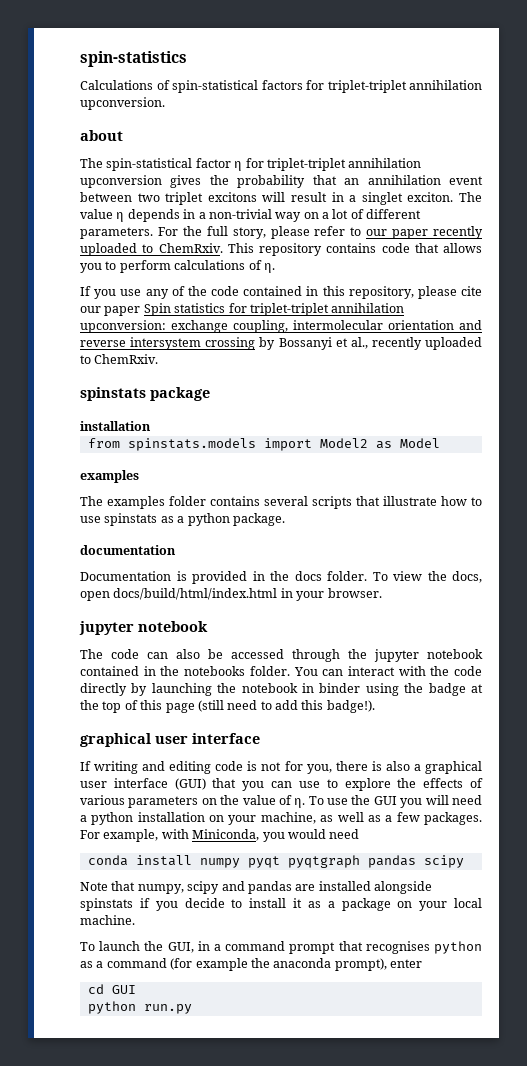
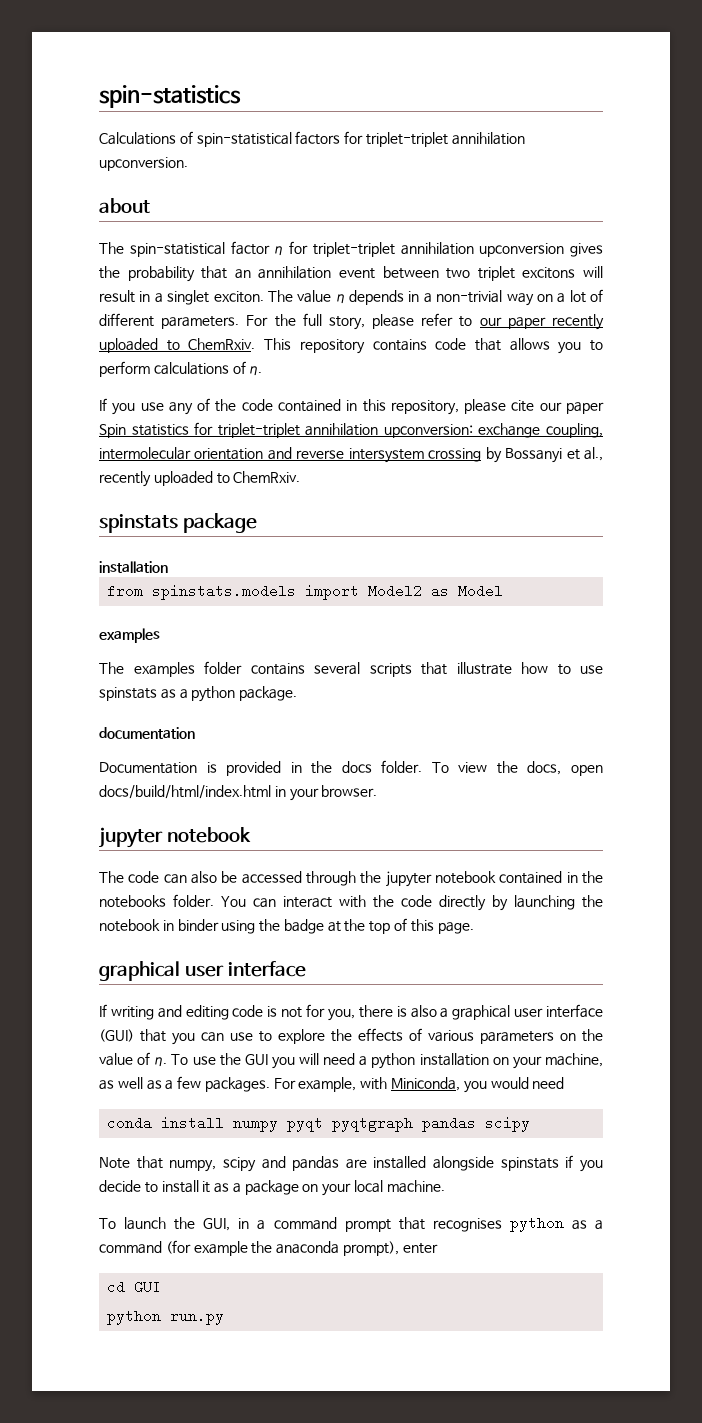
[165,700,375,713] page (still need to add this badge!). -> [437,922,474,934] page.

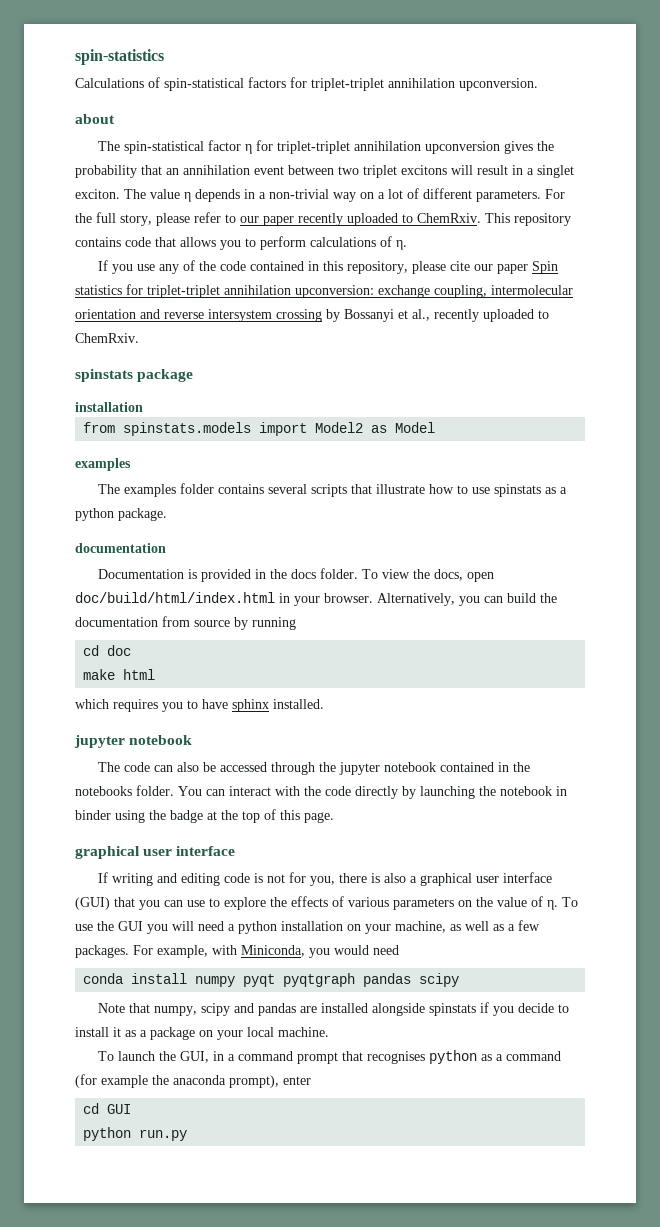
[99,785,271,799] docs/build/html/index.html -> [75,592,275,603] doc/build/html/index.html
(378, 791) none -> [377,593,557,606] [75,616,296,630] [83,645,132,656] [83,669,156,680] [75,699,324,712] Alternatively, you can build the documentation from source by running // cd doc // make html // which requires you to have sphinx installed.

